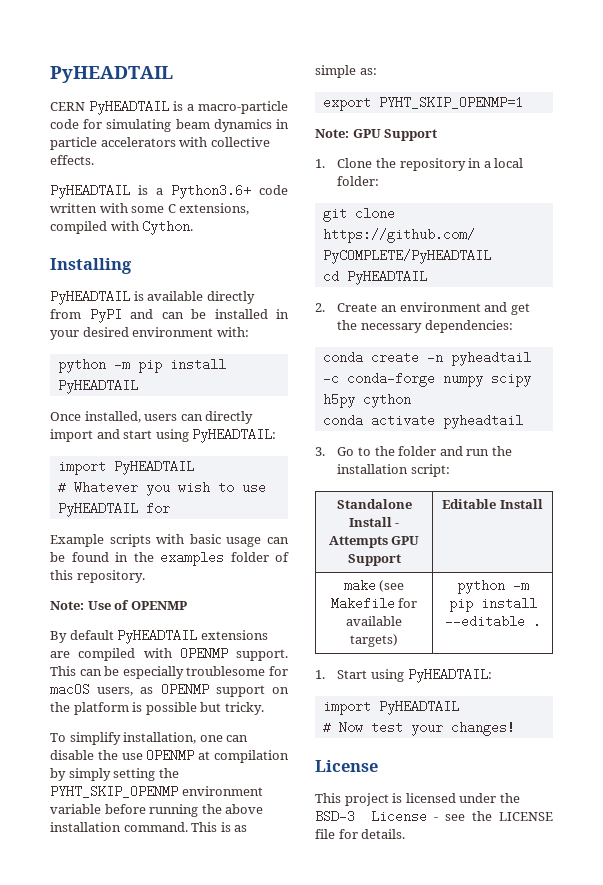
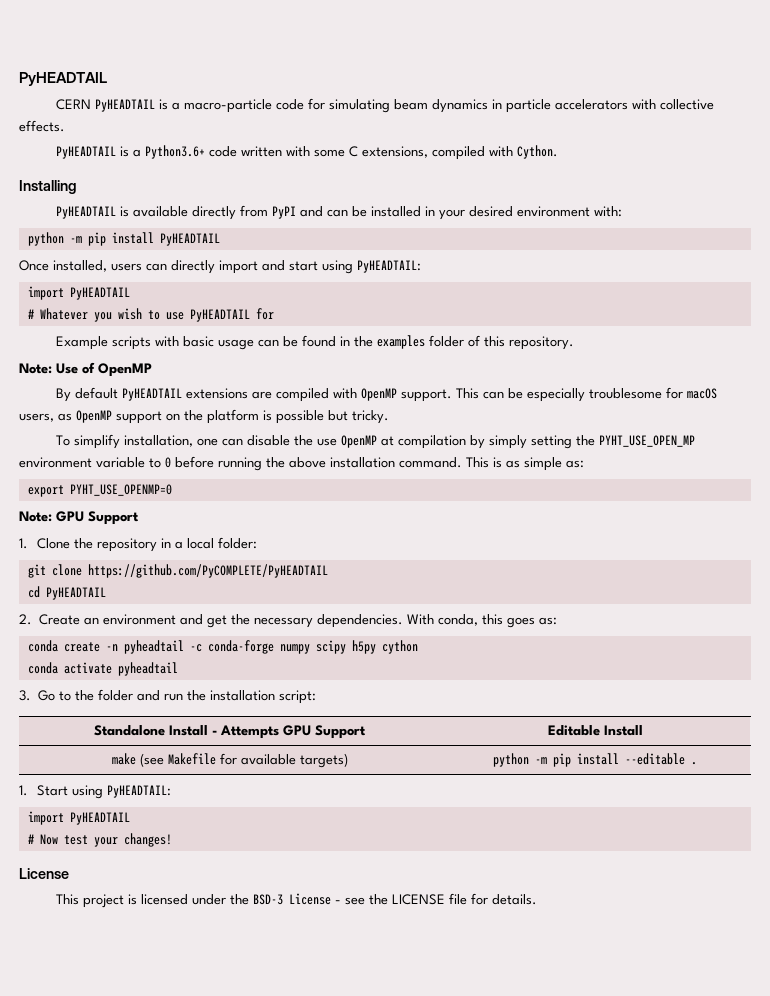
[130,601,187,610] OPENMP -> [98,363,152,377] OpenMP
[179,647,228,660] OPENMP -> [360,388,397,401] OpenMP
[160,683,209,696] OPENMP -> [76,410,112,423] OpenMP
[146,749,195,762] OPENMP -> [340,435,377,448] OpenMP
[50,785,178,798] PYHT_SKIP_OPENMP -> [598,435,695,447] PYHT_USE_OPEN_MP
(101, 809) none -> [149,457,171,468] to 0
[378,96,523,109] PYHT_SKIP_OPENMP=1 -> [69,484,172,496] PYHT_USE_OPENMP=0
[424,320,513,333] dependencies: -> [317,614,558,628] dependencies. With conda, this goes as:

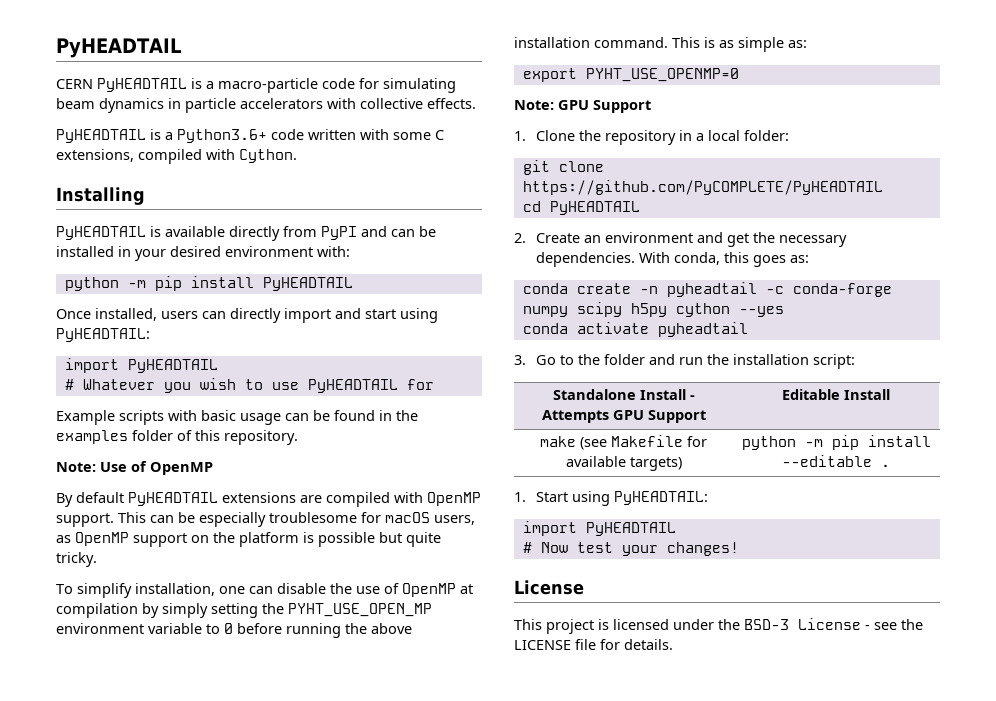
(348, 415) none -> [406,532,441,547] quite
(337, 442) none -> [384,583,399,594] of
(418, 647) none -> [738,306,784,317] --yes

